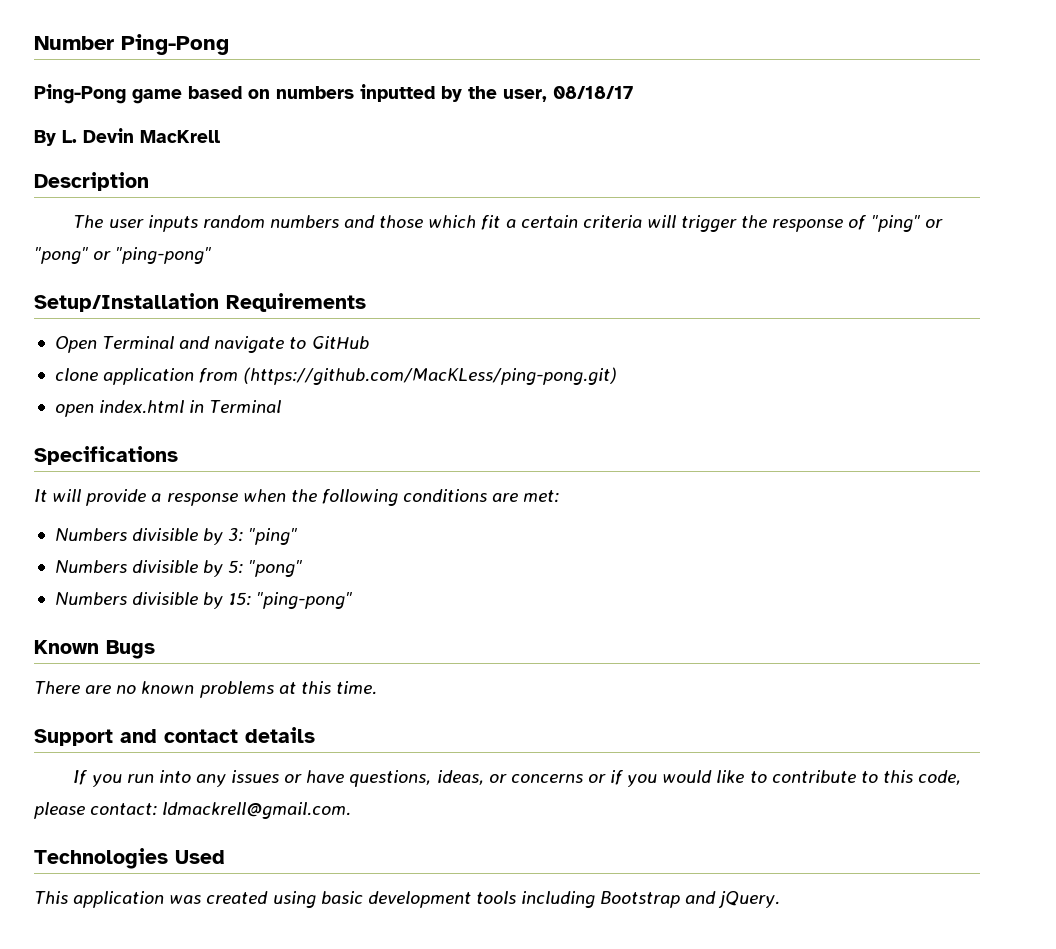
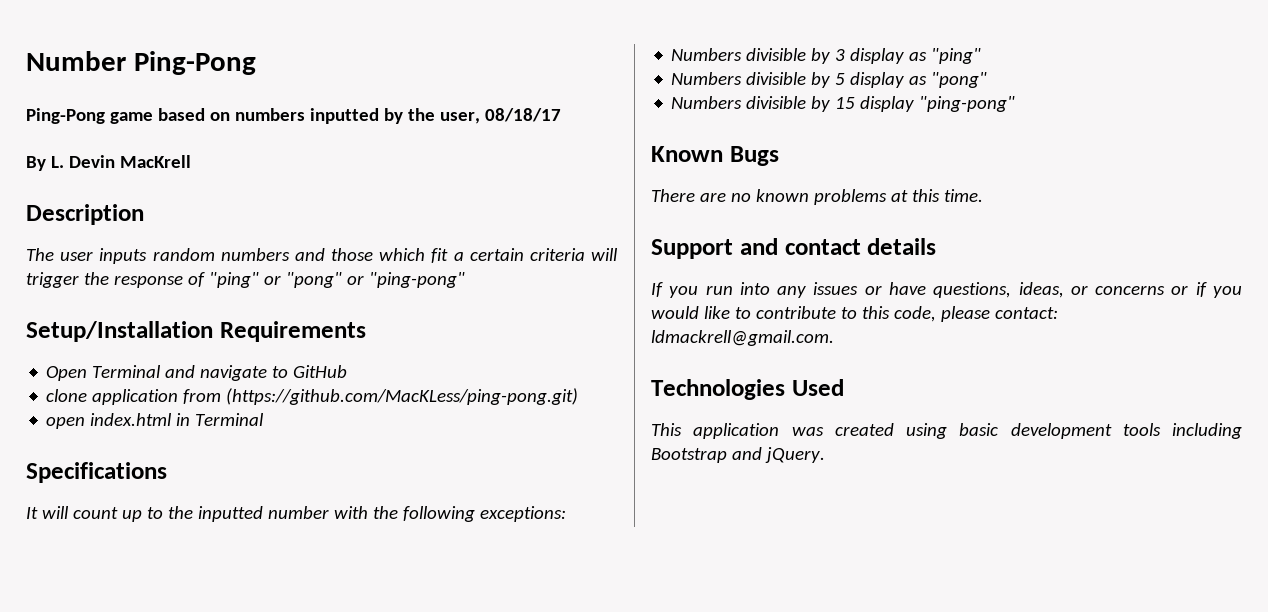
[86,489,560,506] [54,528,244,545] provide a response when the following conditions are met: // Numbers divisible by 3: -> [72,506,566,522] [671,48,928,64] count up to the inputted number with the following exceptions: // Numbers divisible by 3 display as
[228,560,244,574] 5: -> [835,72,928,88] 5 display as
[228,592,252,606] 15: -> [835,96,915,112] 15 display

